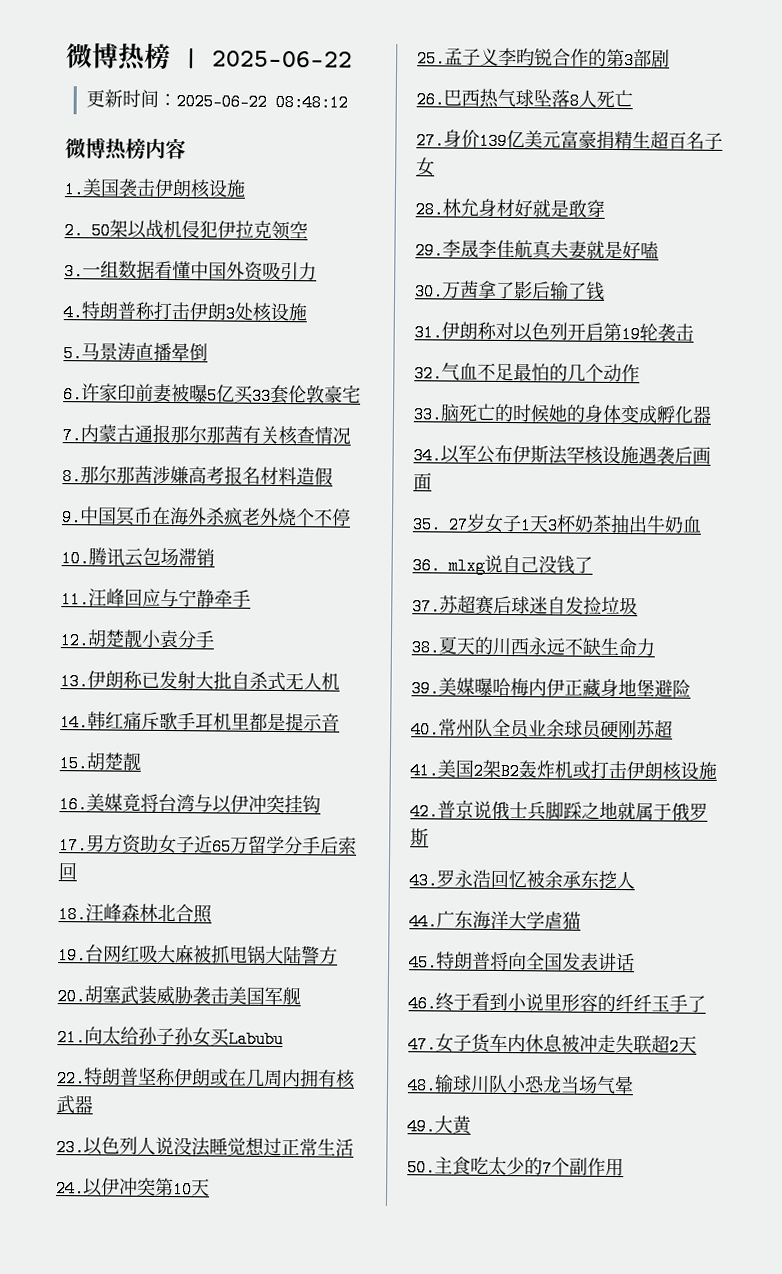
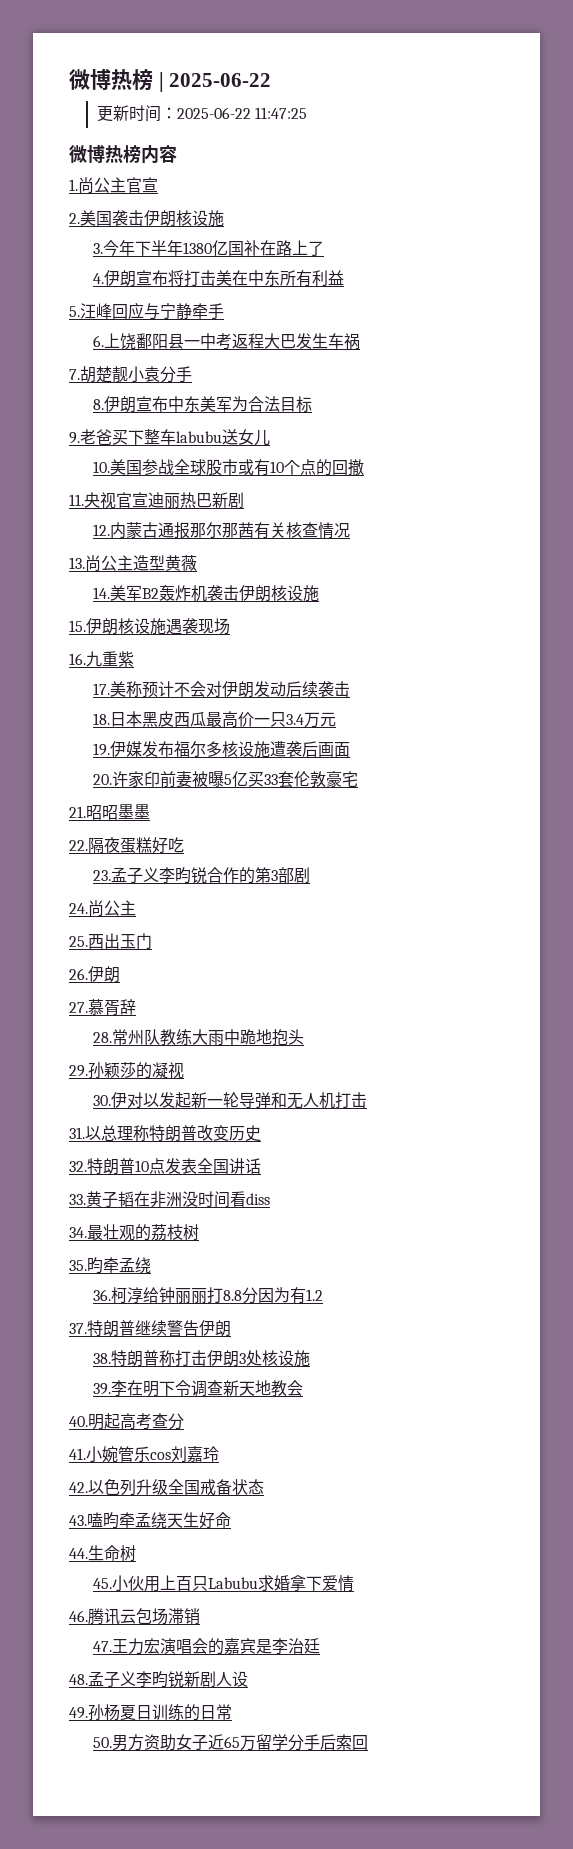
[275,93,350,112] 08:48:12 -> [255,107,308,119] 11:47:25
(85, 190) none -> [78,177,158,194] [69,213,80,224] 尚公主官宣 // 2.
[64,219,308,241] [64,260,317,281] [63,301,307,323] [63,342,208,363] [63,386,83,404] 2. 50架以战机侵犯伊拉克领空 // 3.一组数据看懂中国外资吸引力 // 4.特朗普称打击伊朗3处核设施 // 5.马景涛直播晕倒 // 6. -> [92,240,324,256] [92,270,344,287] [69,302,224,320] [92,333,360,350] [69,366,192,383] [92,396,312,413] [69,429,270,446] [92,459,364,476] [69,492,244,509] [92,522,350,539] [69,555,197,572] [92,584,319,602] [69,618,230,635] [69,651,134,667] [92,681,350,698] [92,711,336,728] [92,741,350,758] [92,774,112,785] 3.今年下半年1380亿国补在路上了 // 4.伊朗宣布将打击美在中东所有利益 // 5.汪峰回应与宁静牵手 // 6.上饶鄱阳县一中考返程大巴发生车祸 // 7.胡楚靓小袁分手 // 8.伊朗宣布中东美军为合法目标 // 9.老爸买下整车labubu送女儿 // 10.美国参战全球股市或有10个点的回撤 // 11.央视官宣迪丽热巴新剧 // 12.内蒙古通报那尔那茜有关核查情况 // 13.尚公主造型黄薇 // 14.美军B2轰炸机袭击伊朗核设施 // 15.伊朗核设施遇袭现场 // 16.九重紫 // 17.美称预计不会对伊朗发动后续袭击 // 18.日本黑皮西瓜最高价一只3.4万元 // 19.伊媒发布福尔多核设施遭袭后画面 // 20.
[62,423,351,446] [62,465,333,486] [61,506,351,527] [61,547,215,568] [61,588,251,609] [60,629,215,650] [60,670,340,692] [60,711,340,732] [59,752,141,773] [59,793,321,814] [59,837,88,855] 7.内蒙古通报那尔那茜有关核查情况 // 8.那尔那茜涉嫌高考报名材料造假 // 9.中国冥币在海外杀疯老外烧个不停 // 10.腾讯云包场滞销 // 11.汪峰回应与宁静牵手 // 12.胡楚靓小袁分手 // 13.伊朗称已发射大批自杀式无人机 // 14.韩红痛斥歌手耳机里都是提示音 // 15.胡楚靓 // 16.美媒竟将台湾与以伊冲突挂钩 // 17. -> [69,804,150,820] [69,837,184,854] [92,867,310,884] [69,900,136,917] [69,933,152,949] [69,966,120,983] [69,999,136,1015] [92,1029,304,1046] [69,1062,184,1079] [92,1092,367,1109] [69,1125,261,1142] [69,1158,261,1175] [69,1191,270,1208] [69,1224,199,1241] [69,1257,151,1274] [92,1287,323,1304] [69,1320,231,1337] [92,1350,310,1367] [92,1380,303,1397] [69,1413,184,1430] [69,1446,219,1463] [69,1479,264,1496] [69,1512,231,1529] [69,1545,136,1562] [92,1575,354,1592] [69,1608,200,1625] [92,1638,320,1655] [69,1671,248,1688] [69,1704,232,1721] [92,1737,112,1748] 21.昭昭墨墨 // 22.隔夜蛋糕好吃 // 23.孟子义李昀锐合作的第3部剧 // 24.尚公主 // 25.西出玉门 // 26.伊朗 // 27.慕胥辞 // 28.常州队教练大雨中跪地抱头 // 29.孙颖莎的凝视 // 30.伊对以发起新一轮导弹和无人机打击 // 31.以总理称特朗普改变历史 // 32.特朗普10点发表全国讲话 // 33.黄子韬在非洲没时间看diss // 34.最壮观的荔枝树 // 35.昀牵孟绕 // 36.柯淳给钟丽丽打8.8分因为有1.2 // 37.特朗普继续警告伊朗 // 38.特朗普称打击伊朗3处核设施 // 39.李在明下令调查新天地教会 // 40.明起高考查分 // 41.小婉管乐cos刘嘉玲 // 42.以色列升级全国戒备状态 // 43.嗑昀牵孟绕天生好命 // 44.生命树 // 45.小伙用上百只Labubu求婚拿下爱情 // 46.腾讯云包场滞销 // 47.王力宏演唱会的嘉宾是李治廷 // 48.孟子义李昀锐新剧人设 // 49.孙杨夏日训练的日常 // 50.
[58,903,213,924] [58,944,338,965] [57,985,301,1006] [57,1026,284,1049] [56,1066,356,1089] [56,1095,93,1115] [56,1136,354,1157] [56,1177,210,1199] [417,47,670,70] [416,88,633,110] [416,129,723,151] [416,157,435,177] [415,198,605,219] [415,239,659,260] [414,280,605,301] [414,321,694,344] [414,362,640,383] [413,403,712,424] [413,444,711,466] [413,472,432,491] [412,513,702,535] [412,554,593,575] [412,594,638,616] [411,636,655,657] [411,677,691,698] [411,718,673,739] [410,759,717,781] [410,800,708,822] [410,828,429,847] [409,869,635,890] [409,910,581,931] [409,951,635,972] [408,992,706,1013] [408,1033,697,1056] [407,1074,634,1095] [407,1115,472,1136] [407,1156,624,1178] // 18.汪峰森林北合照 // 19.台网红吸大麻被抓甩锅大陆警方 // 20.胡塞武装威胁袭击美国军舰 // 21.向太给孙子孙女买Labubu // 22.特朗普坚称伊朗或在几周内拥有核武器 // 23.以色列人说没法睡觉想过正常生活 // 24.以伊冲突第10天 // 25.孟子义李昀锐合作的第3部剧 // 26.巴西热气球坠落8人死亡 // 27.身价139亿美元富豪捐精生超百名子女 // 28.林允身材好就是敢穿 // 29.李晟李佳航真夫妻就是好嗑 // 30.万茜拿了影后输了钱 // 31.伊朗称对以色列开启第19轮袭击 // 32.气血不足最怕的几个动作 // 33.脑死亡的时候她的身体变成孵化器 // 34.以军公布伊斯法罕核设施遇袭后画面 // 35. 27岁女子1天3杯奶茶抽出牛奶血 // 36. mlxg说自己没钱了 // 37.苏超赛后球迷自发捡垃圾 // 38.夏天的川西永远不缺生命力 // 39.美媒曝哈梅内伊正藏身地堡避险 // 40.常州队全员业余球员硬刚苏超 // 41.美国2架B2轰炸机或打击伊朗核设施 // 42.普京说俄士兵脚踩之地就属于俄罗斯 // 43.罗永浩回忆被余承东挖人 // 44.广东海洋大学虐猫 // 45.特朗普将向全国发表讲话 // 46.终于看到小说里形容的纤纤玉手了 // 47.女子货车内休息被冲走失联超2天 // 48.输球川队小恐龙当场气晕 // 49.大黄 // 50.主食吃太少的7个副作用 -> (368, 1742) none

